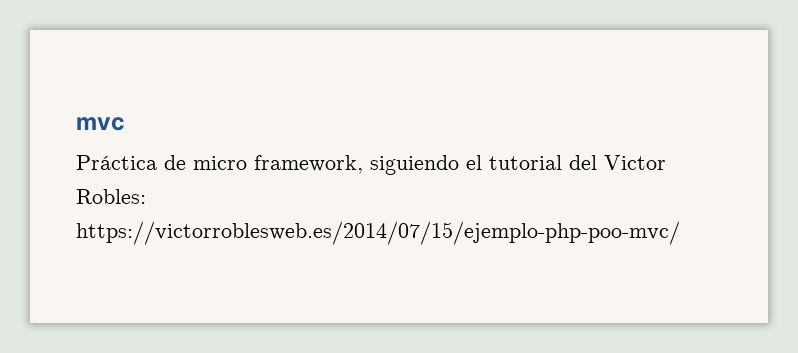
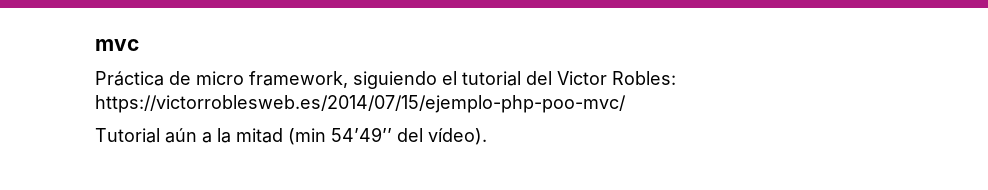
(680, 233) none -> [95,127,487,145] // Tutorial aún a la mitad (min 54’49’’ del vídeo).

